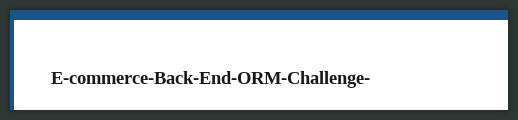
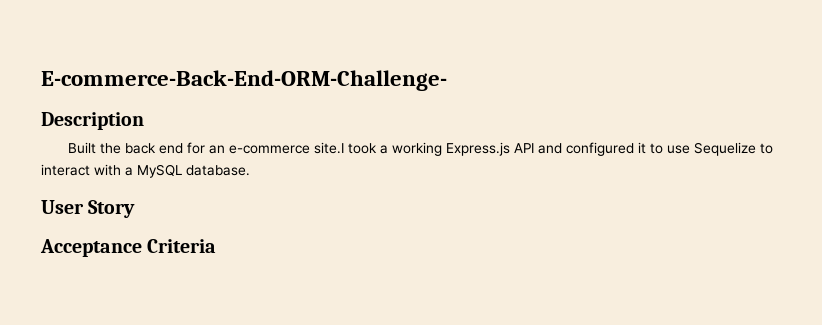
(370, 79) none -> [41,112,144,130] [68,142,774,156] [41,164,250,178] [41,200,136,218] [40,239,217,257] // Description // Built the back end for an e-commerce site.I took a working Express.js API and configured it to use Sequelize to interact with a MySQL database. // User Story // Acceptance Criteria

